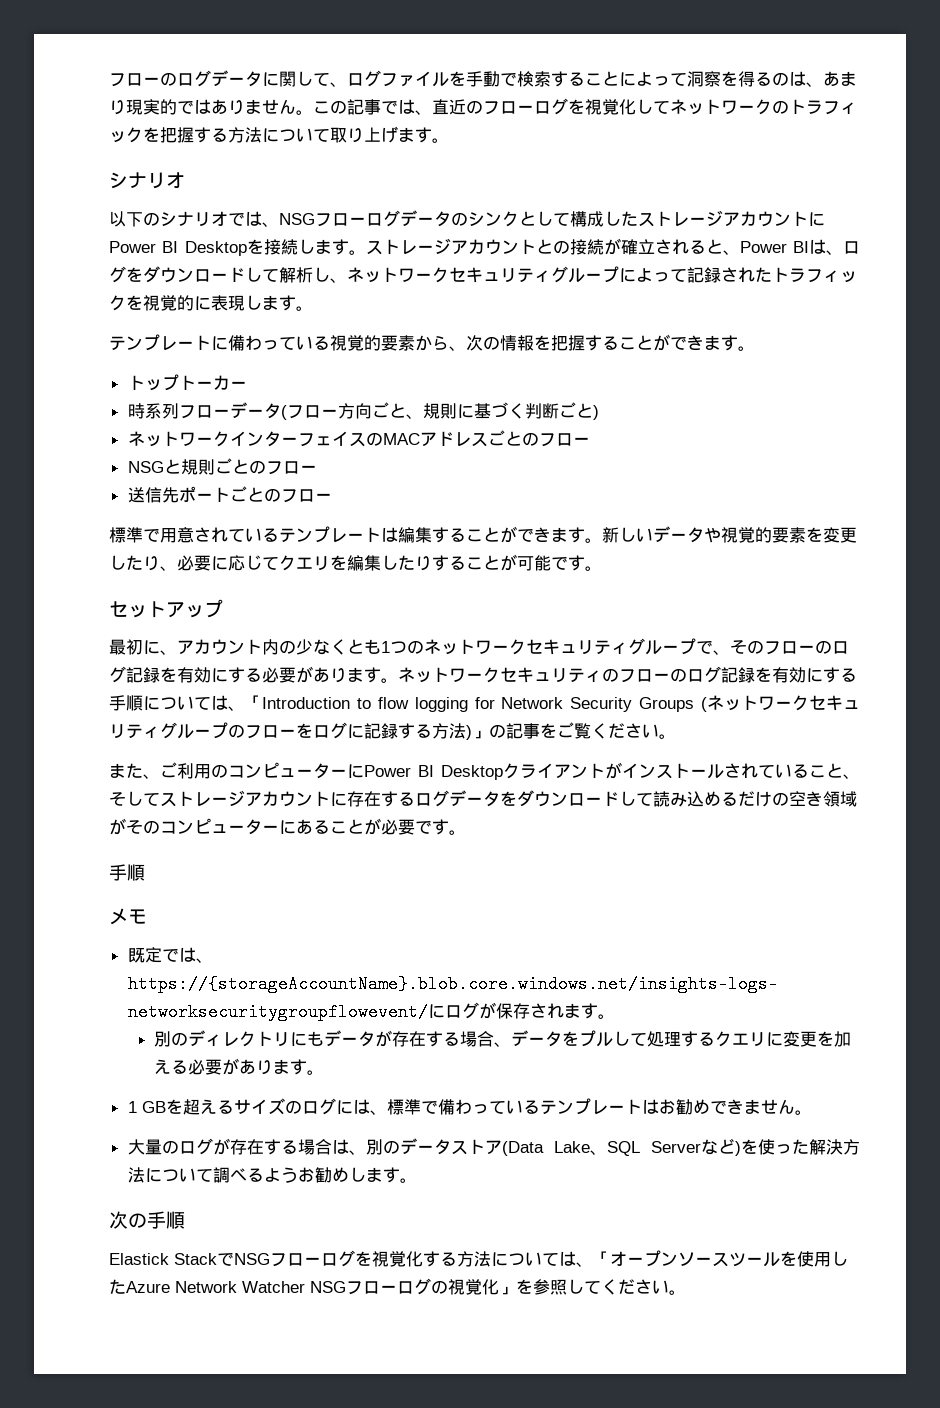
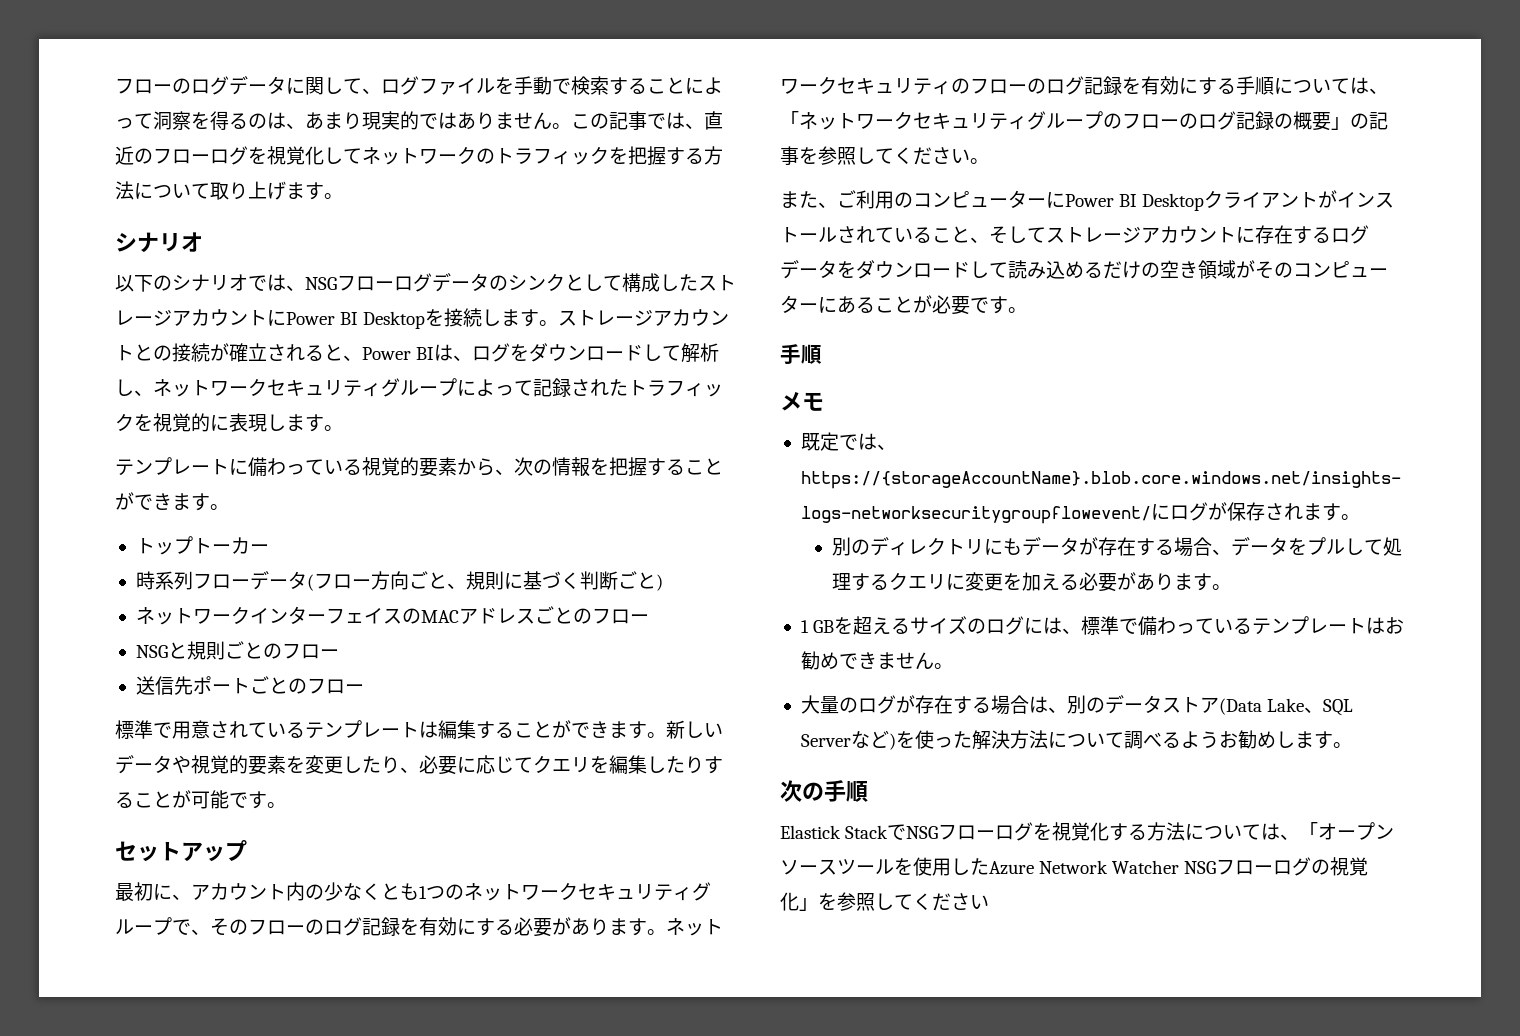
[262,697,707,712] Introduction to flow logging for Network Security Groups ( -> (799, 119) none
[296,722,472,740] をログに記録する方法) -> [1179,111,1331,131] のログ記録の概要
[557,722,591,739] ご覧 -> [818,146,894,165] 参照して
[669,1290,686,1295] 。 -> (989, 902) none

